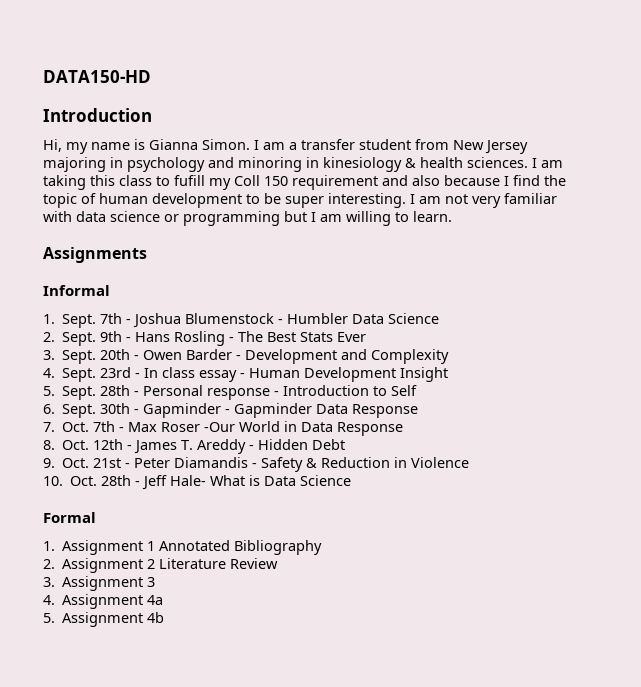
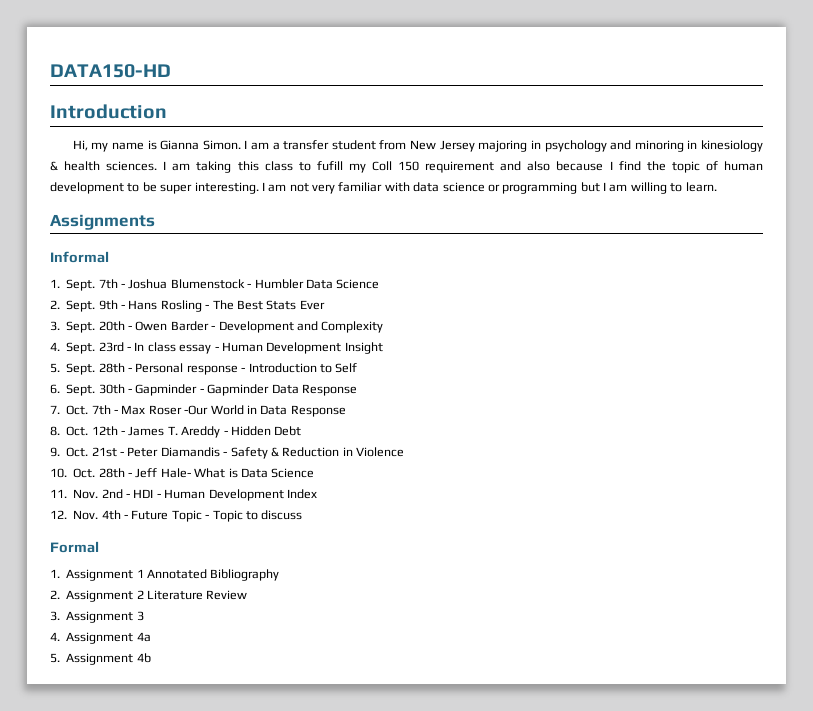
(352, 480) none -> [50,489,317,501] [50,510,303,522] // 11. Nov. 2nd - HDI - Human Development Index // 12. Nov. 4th - Future Topic - Topic to discuss

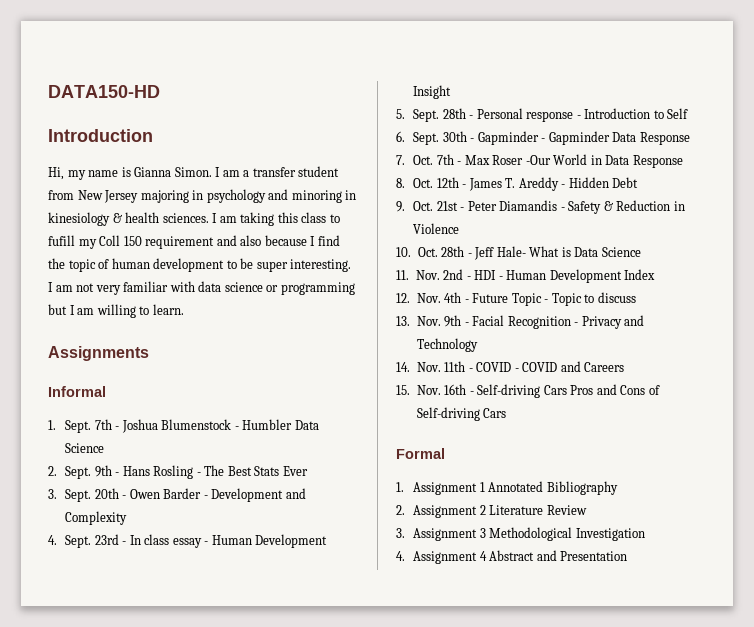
(303, 515) none -> [396,315,645,329] [416,338,478,352] [396,361,625,372] [396,384,660,398] [416,407,507,421] // 13. Nov. 9th - Facial Recognition - Privacy and Technology // 14. Nov. 11th - COVID - COVID and Careers // 15. Nov. 16th - Self-driving Cars Pros and Cons of Self-driving Cars
(144, 616) none -> [489,527,645,541] Methodological Investigation
[136,632,151,642] [50,653,151,665] 4a // 5. Assignment 4b -> [479,550,628,561] 4 Abstract and Presentation

